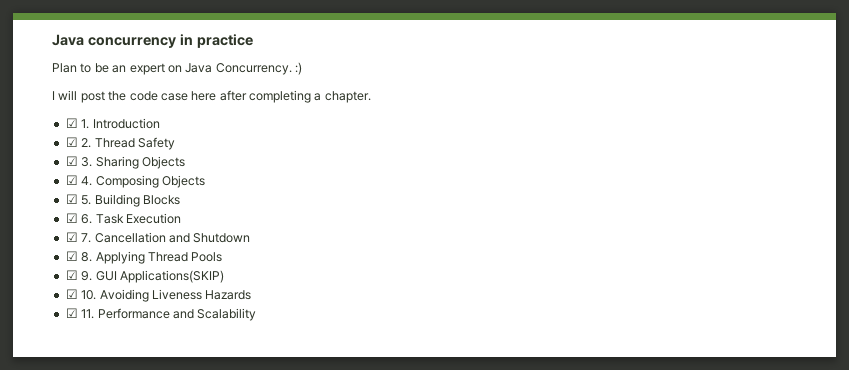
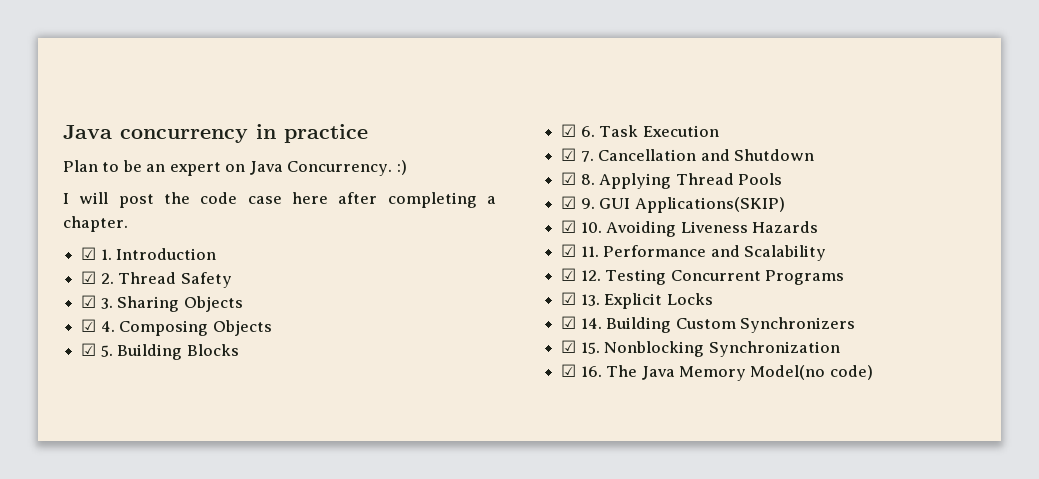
(257, 314) none -> [561,268,844,285] [561,292,713,309] [561,316,855,333] [561,340,840,357] [561,364,873,381] // ☑ 12. Testing Concurrent Programs // ☑ 13. Explicit Locks // ☑ 14. Building Custom Synchronizers // ☑ 15. Nonblocking Synchronization // ☑ 16. The Java Memory Model(no code)

